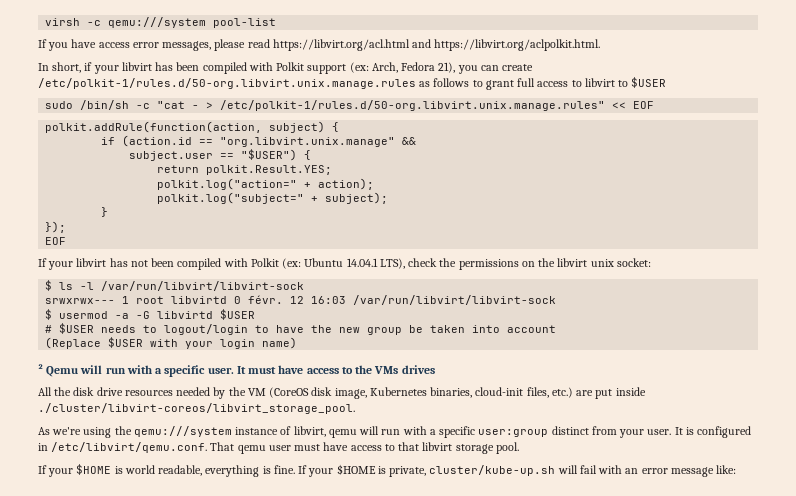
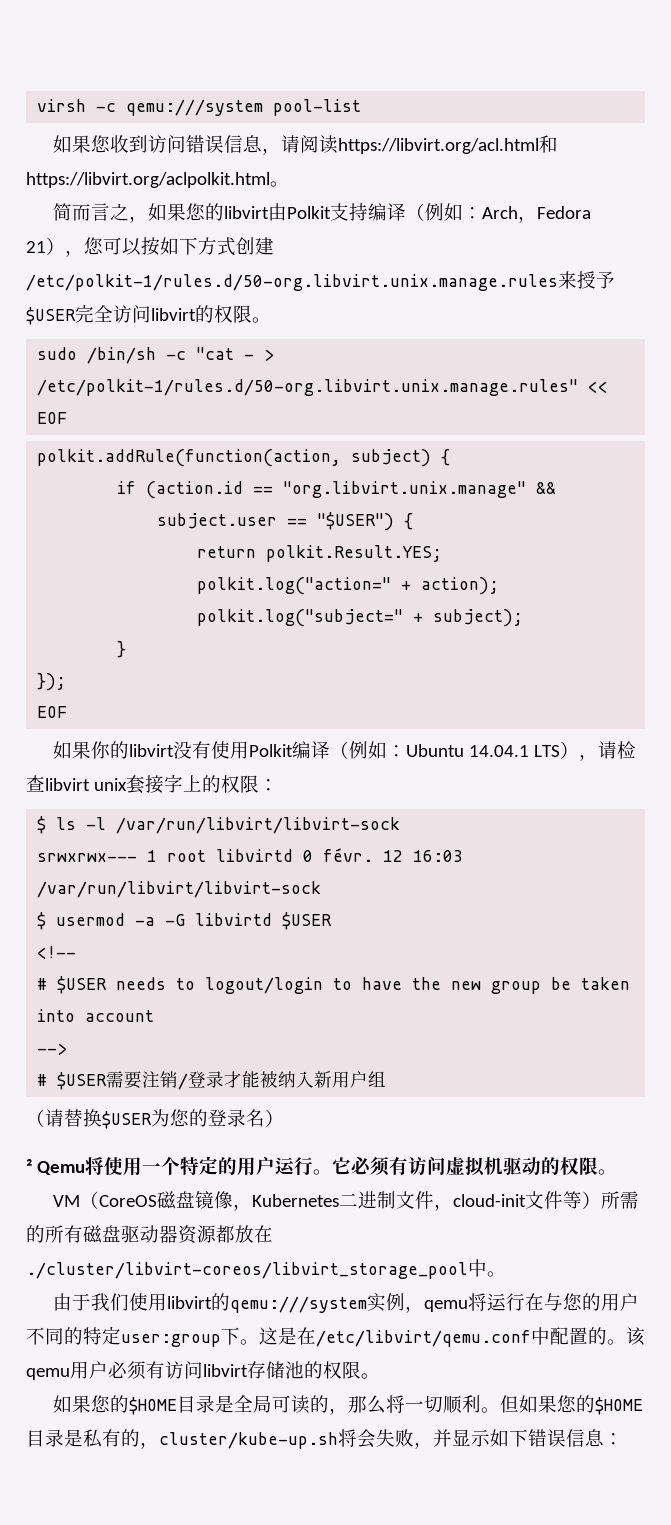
[38,39,601,51] [38,62,534,74] [38,77,667,90] If you have access error messages, please read https://libvirt.org/acl.html and https://libvirt.org/aclpolkit.html. // In short, if your libvirt has been compiled with Polkit support (ex: Arch, Fedora 21), you can create /etc/polkit-1/rules.d/50-org.libvirt.unix.manage.rules as follows to grant full access to libvirt to $USER -> [53,135,559,155] [26,172,289,188] [53,203,592,223] [26,237,274,257] [26,271,615,291] [26,304,271,325] 如果您收到访问错误信息，请阅读https://libvirt.org/acl.html和https://libvirt.org/aclpolkit.html。 // 简而言之，如果您的libvirt由Polkit支持编译（例如：Arch，Fedora 21），您可以按如下方式创建/etc/polkit-1/rules.d/50-org.libvirt.unix.manage.rules来授予$USER完全访问libvirt的权限。
[38,258,651,270] If your libvirt has not been compiled with Polkit (ex: Ubuntu 14.04.1 LTS), check the permissions on the libvirt unix socket: -> [53,741,637,761] [26,774,278,794] 如果你的libvirt没有使用Polkit编译（例如：Ubuntu 14.04.1 LTS），请检查libvirt unix套接字上的权限：
(256, 314) none -> [37,946,77,959] // <!--
[45,337,298,349] [38,364,435,377] [38,387,646,399] [38,403,355,414] [38,426,752,438] [38,442,519,454] [38,464,737,477] (Replace $USER with your login name) // ² Qemu will run with a specific user. It must have access to the VMs drives // All the disk drive resources needed by the VM (CoreOS disk image, Kubernetes binaries, cloud-init files, etc.) are put inside ./cluster/libvirt-coreos/libvirt_storage_pool. // As we're using the qemu:///system instance of libvirt, qemu will run with a specific user:group distinct from your user. It is configured in /etc/libvirt/qemu.conf. That qemu user must have access to that libvirt storage pool. // If your $HOME is world readable, everything is fine. If your $HOME is private, cluster/kube-up.sh will fail with an error message like: -> [37,1043,68,1055] [37,1071,387,1090] [26,1109,284,1129] [26,1156,617,1176] [53,1191,640,1211] [26,1225,273,1244] [26,1259,506,1279] [53,1293,640,1313] [26,1326,645,1347] [26,1361,380,1380] [53,1395,644,1415] [26,1429,623,1449] --> // # $USER需要注销/登录才能被纳入新用户组 // （请替换$USER为您的登录名） // ² Qemu将使用一个特定的用户运行。它必须有访问虚拟机驱动的权限。 // VM（CoreOS磁盘镜像，Kubernetes二进制文件，cloud-init文件等）所需的所有磁盘驱动器资源都放在./cluster/libvirt-coreos/libvirt_storage_pool中。 // 由于我们使用libvirt的qemu:///system实例，qemu将运行在与您的用户不同的特定user:group下。这是在/etc/libvirt/qemu.conf中配置的。该qemu用户必须有访问libvirt存储池的权限。 // 如果您的$HOME目录是全局可读的，那么将一切顺利。但如果您的$HOME目录是私有的，cluster/kube-up.sh将会失败，并显示如下错误信息：

